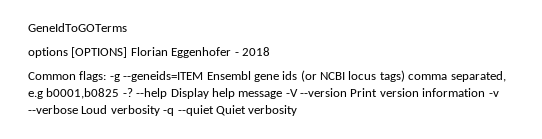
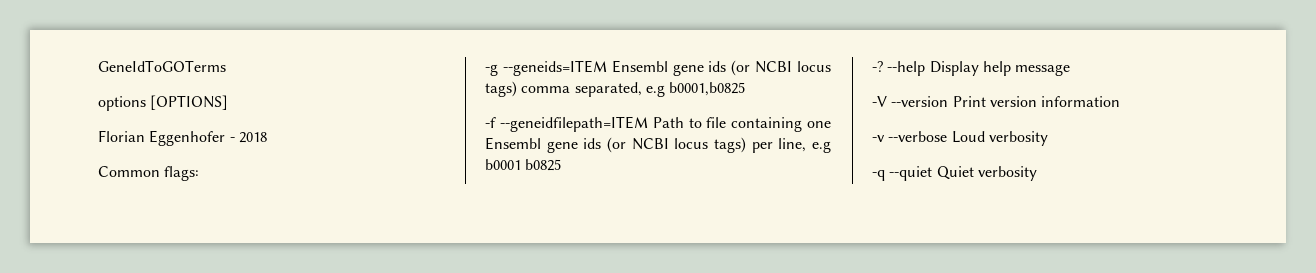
(128, 52) none -> (229, 102) //
(107, 76) none -> (200, 173) //
(120, 93) none -> [485,116,831,132] [485,137,831,153] [485,159,562,171] // -f --geneidfilepath=ITEM Path to file containing one Ensembl gene ids (or NCBI locus tags) per line, e.g b0001 b0825 //
(283, 95) none -> (1071, 70) //
(486, 92) none -> (1121, 101) //
(160, 110) none -> (1048, 138) //

